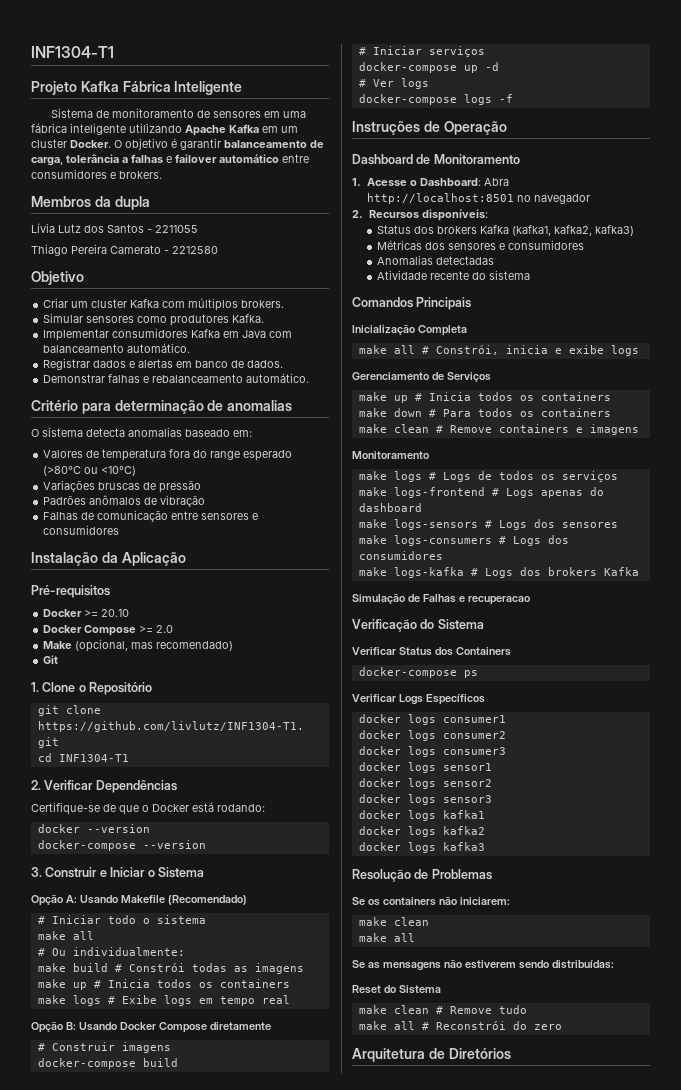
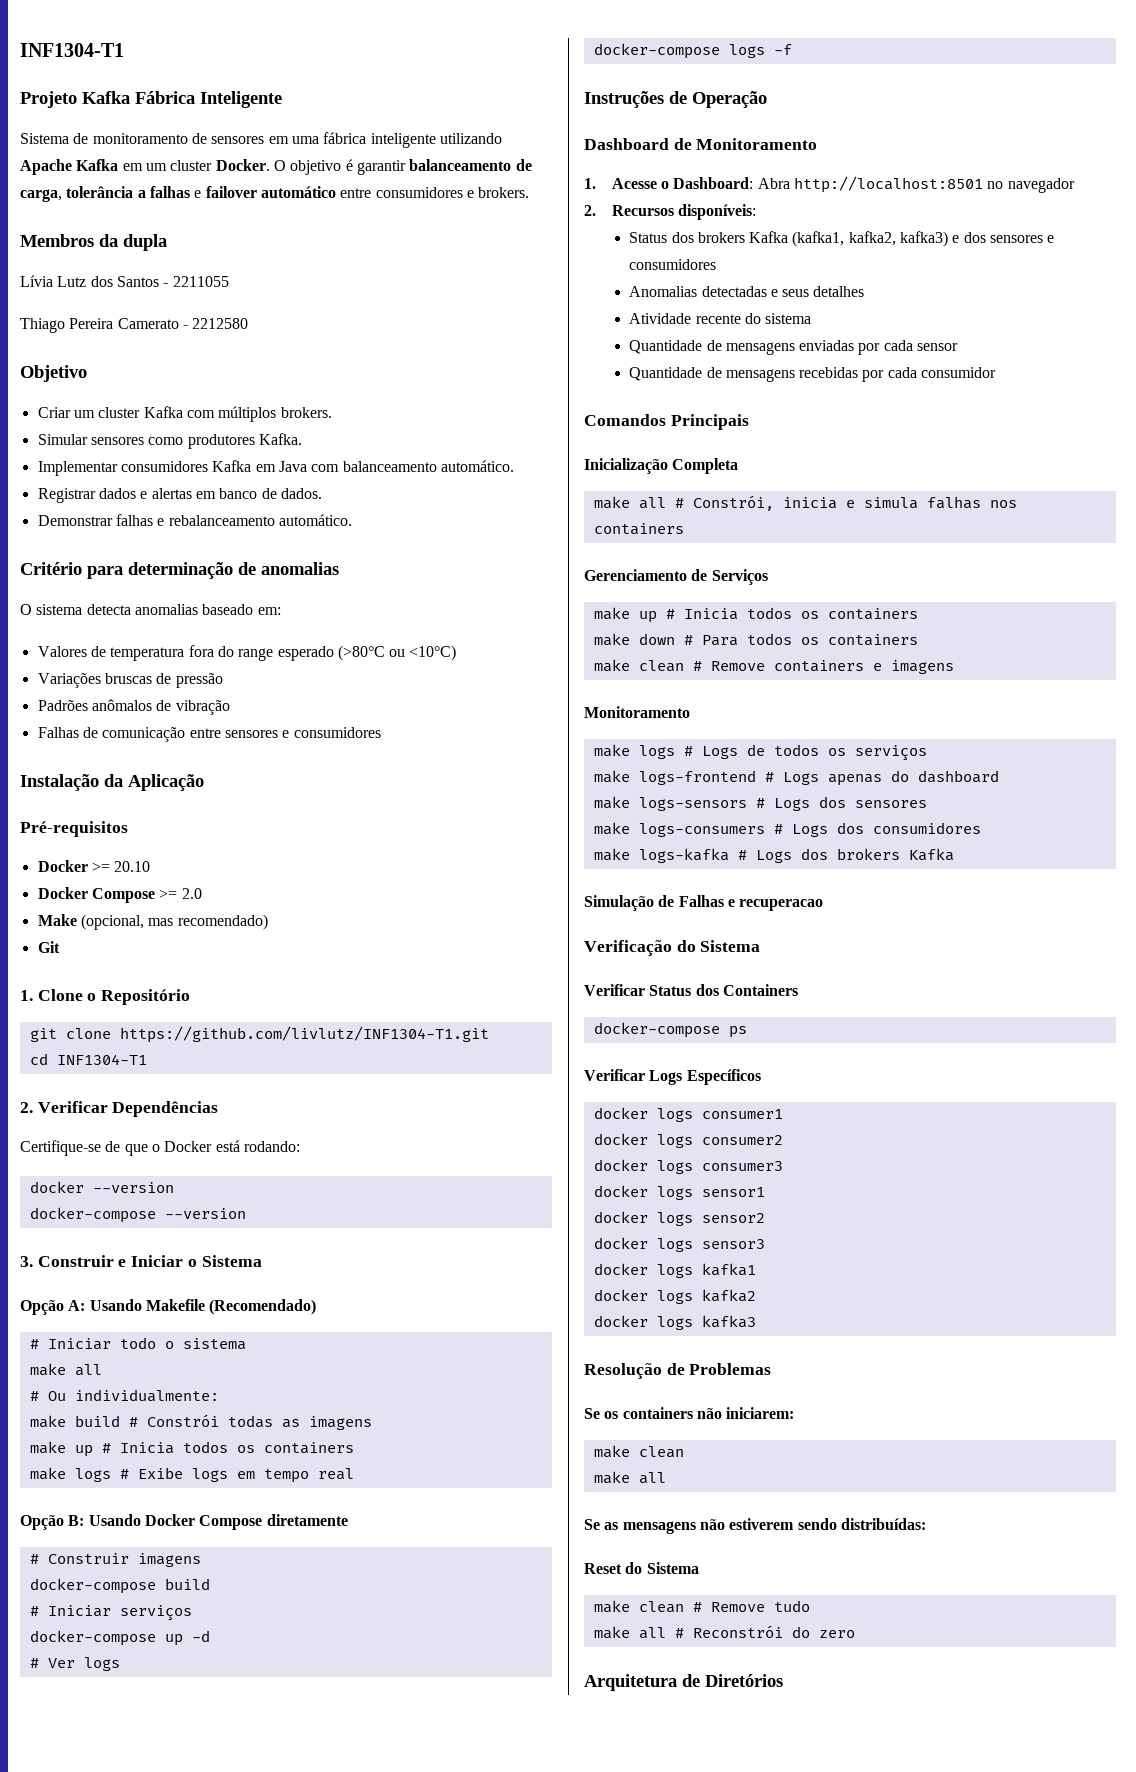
[376,240,422,250] // Métricas -> [952,235,960,243] e
(494, 260) none -> [770,286,865,297] e seus detalhes
(530, 275) none -> [629,340,959,355] [629,367,997,382] // Quantidade de mensagens enviadas por cada sensor // Quantidade de mensagens recebidas por cada consumidor
[568,345,639,356] exibe logs -> [863,496,1017,509] [593,523,684,535] simula falhas nos containers

